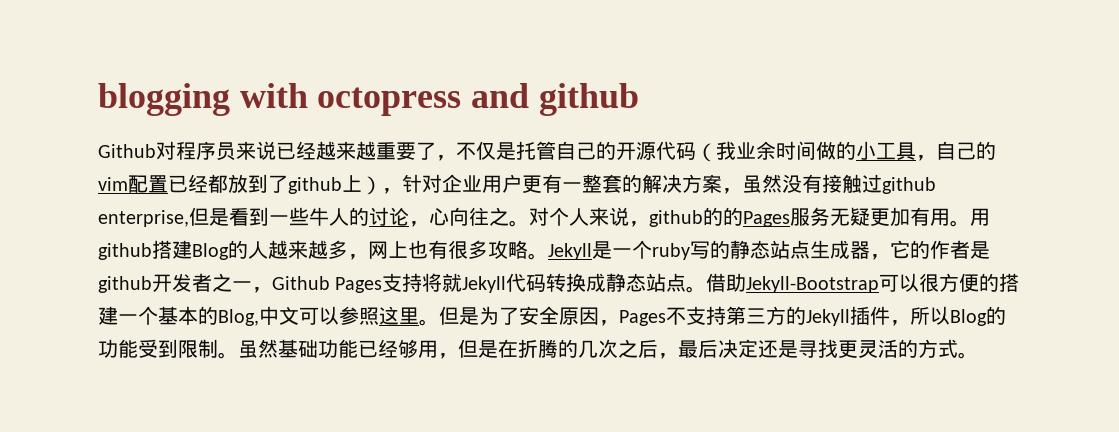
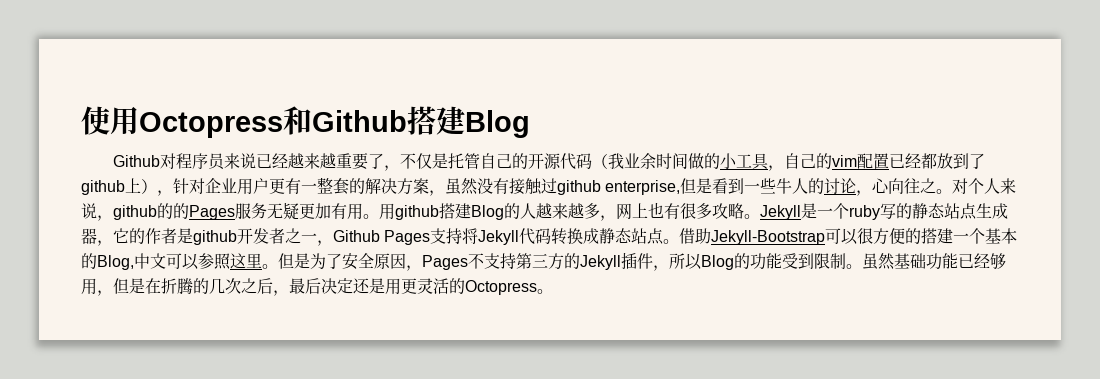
[98,83,639,116] blogging with octopress and github -> [81,106,530,138] 使用Octopress和Github搭建Blog
[442,273,463,292] 就 -> (479, 236) none
[798,339,838,358] 寻找 -> [385,278,401,295] 用
[918,339,958,358] 方式 -> [465,280,537,295] Octopress

